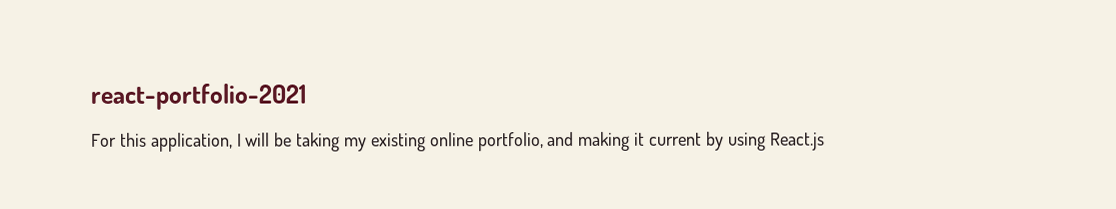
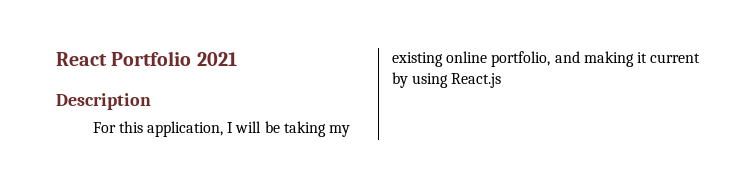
[90,83,307,110] react-portfolio-2021 -> [56,51,237,66] [56,93,151,110] React Portfolio 2021 // Description

